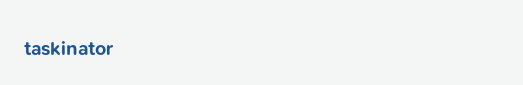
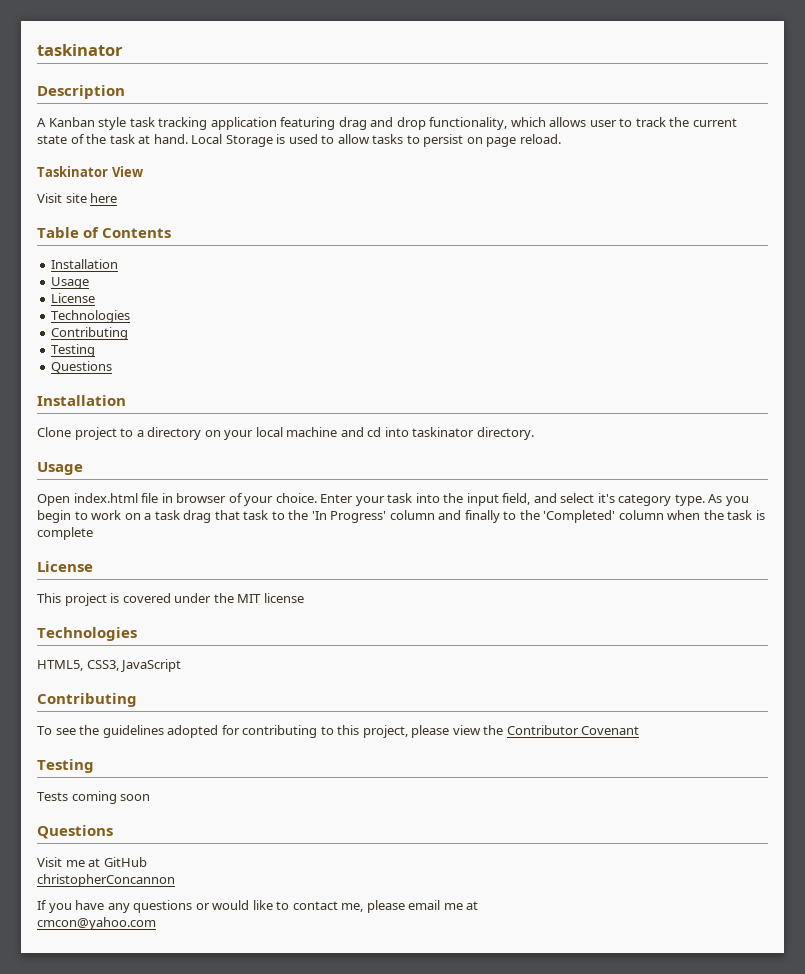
[24,41,114,56] taskinator -> [37,44,123,56] [37,85,125,99] [37,117,737,130] [37,134,561,147] [37,166,143,177] [37,193,118,203] [37,227,172,238] [51,259,119,269] [51,277,90,289] [51,293,96,303] [51,310,131,323] [51,327,129,340] [51,344,96,357] [51,361,113,373] [37,395,126,406] [37,427,534,440] [37,462,83,475] [37,493,749,506] [37,510,765,523] [37,527,93,540] [37,561,93,572] [37,593,304,606] [37,627,137,641] [37,659,182,672] [37,693,137,707] [37,725,640,738] [37,759,94,773] [37,791,151,804] [37,825,113,839] [37,857,147,867] [37,874,175,887] [37,900,479,913] [37,917,156,930] taskinator // Description // A Kanban style task tracking application featuring drag and drop functionality, which allows user to track the current state of the task at hand. Local Storage is used to allow tasks to persist on page reload. // Taskinator View // Visit site here // Table of Contents // Installation // Usage // License // Technologies // Contributing // Testing // Questions // Installation // Clone project to a directory on your local machine and cd into taskinator directory. // Usage // Open index.html file in browser of your choice. Enter your task into the input field, and select it's category type. As you begin to work on a task drag that task to the 'In Progress' column and finally to the 'Completed' column when the task is complete // License // This project is covered under the MIT license // Technologies // HTML5, CSS3, JavaScript // Contributing // To see the guidelines adopted for contributing to this project, please view the Contributor Covenant // Testing // Tests coming soon // Questions // Visit me at GitHub // christopherConcannon // If you have any questions or would like to contact me, please email me at // cmcon@yahoo.com

